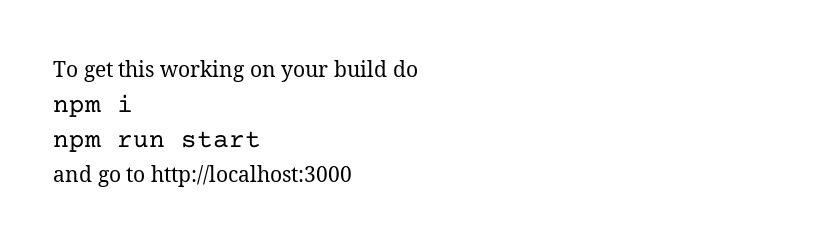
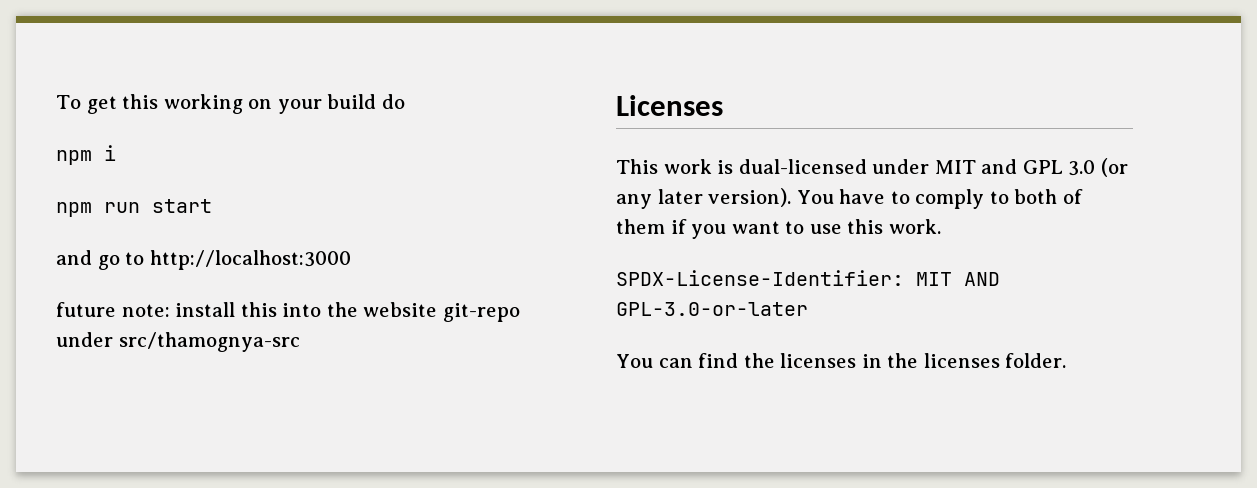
(353, 176) none -> [56,302,520,322] [56,332,300,352] [616,95,723,116] [616,158,1128,177] [616,188,1083,209] [616,219,941,239] [616,270,1000,286] [616,302,808,316] [616,353,1067,368] // future note: install this into the website git-repo under src/thamognya-src // Licenses // This work is dual-licensed under MIT and GPL 3.0 (or any later version). You have to comply to both of them if you want to use this work. // SPDX-License-Identifier: MIT AND GPL-3.0-or-later // You can find the licenses in the licenses folder.

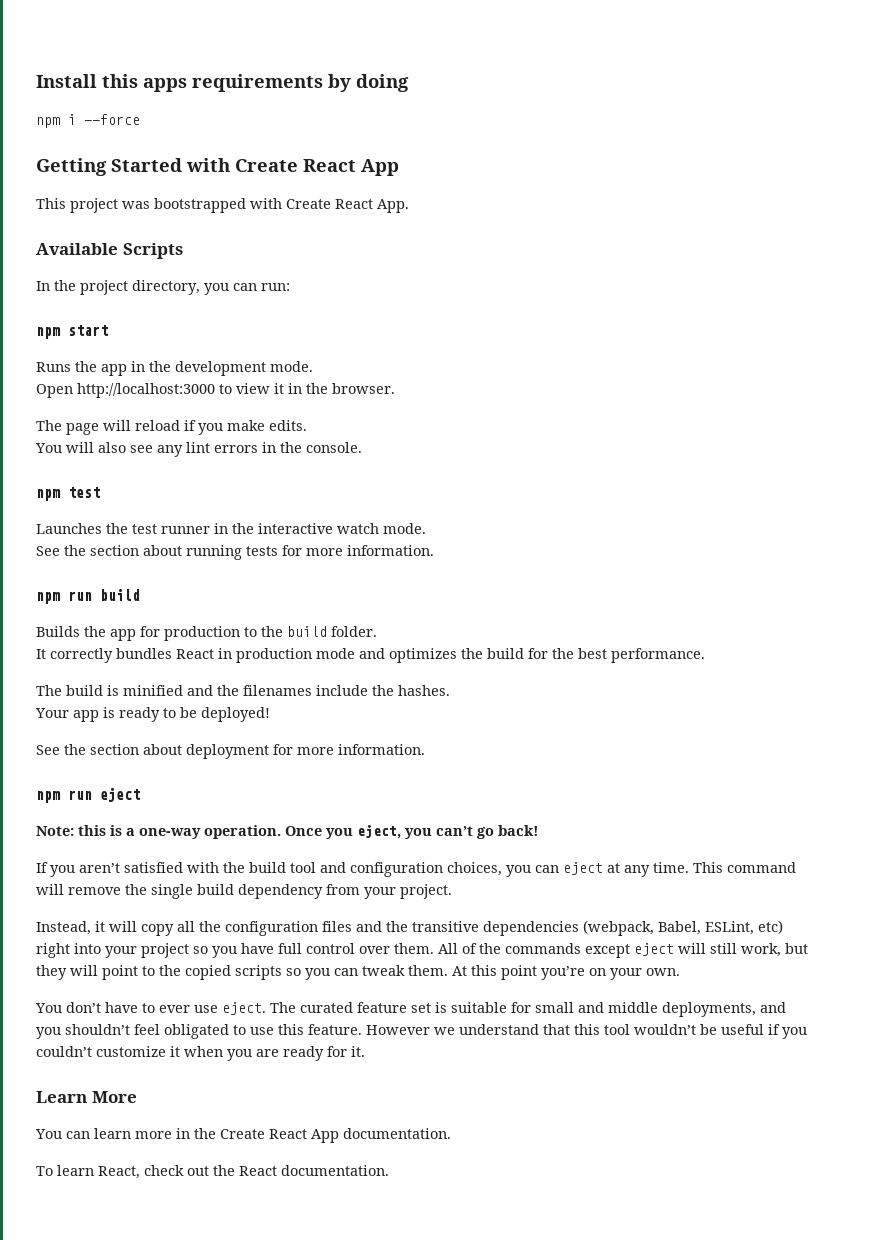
[56,94,405,114] [56,145,116,165] [56,199,212,217] [56,250,351,270] [56,302,520,322] [56,332,300,352] [616,95,723,116] [616,158,1128,177] [616,188,1083,209] [616,219,941,239] [616,270,1000,286] [616,302,808,316] [616,353,1067,368] To get this working on your build do // npm i // npm run start // and go to http://localhost:3000 // future note: install this into the website git-repo under src/thamognya-src // Licenses // This work is dual-licensed under MIT and GPL 3.0 (or any later version). You have to comply to both of them if you want to use this work. // SPDX-License-Identifier: MIT AND GPL-3.0-or-later // You can find the licenses in the licenses folder. -> [36,74,409,92] [36,114,140,128] [36,158,399,176] [36,198,409,213] [36,243,183,259] [36,280,290,295] [36,325,108,339] [36,361,313,376] [36,383,395,398] [36,420,307,435] [35,442,362,457] [36,487,100,501] [36,523,426,534] [36,545,434,560] [36,589,140,604] [36,626,377,641] [36,648,705,663] [36,685,450,696] [35,707,270,722] [36,744,425,759] [36,787,140,803] [36,825,539,839] [36,862,796,877] [36,884,452,899] [36,920,783,936] [36,943,808,958] [36,965,680,980] [35,1002,786,1017] [36,1024,807,1039] [36,1046,365,1061] [36,1091,137,1103] [35,1128,451,1143] [36,1165,389,1179] Install this apps requirements by doing // npm i --force // Getting Started with Create React App // This project was bootstrapped with Create React App. // Available Scripts // In the project directory, you can run: // npm start // Runs the app in the development mode. // Open http://localhost:3000 to view it in the browser. // The page will reload if you make edits. // You will also see any lint errors in the console. // npm test // Launches the test runner in the interactive watch mode. // See the section about running tests for more information. // npm run build // Builds the app for production to the build folder. // It correctly bundles React in production mode and optimizes the build for the best performance. // The build is minified and the filenames include the hashes. // Your app is ready to be deployed! // See the section about deployment for more information. // npm run eject // Note: this is a one-way operation. Once you eject, you can’t go back! // If you aren’t satisfied with the build tool and configuration choices, you can eject at any time. This command will remove the single build dependency from your project. // Instead, it will copy all the configuration files and the transitive dependencies (webpack, Babel, ESLint, etc) right into your project so you have full control over them. All of the commands except eject will still work, but they will point to the copied scripts so you can tweak them. At this point you’re on your own. // You don’t have to ever use eject. The curated feature set is suitable for small and middle deployments, and you shouldn’t feel obligated to use this feature. However we understand that this tool wouldn’t be useful if you couldn’t customize it when you are ready for it. // Learn More // You can learn more in the Create React App documentation. // To learn React, check out the React documentation.

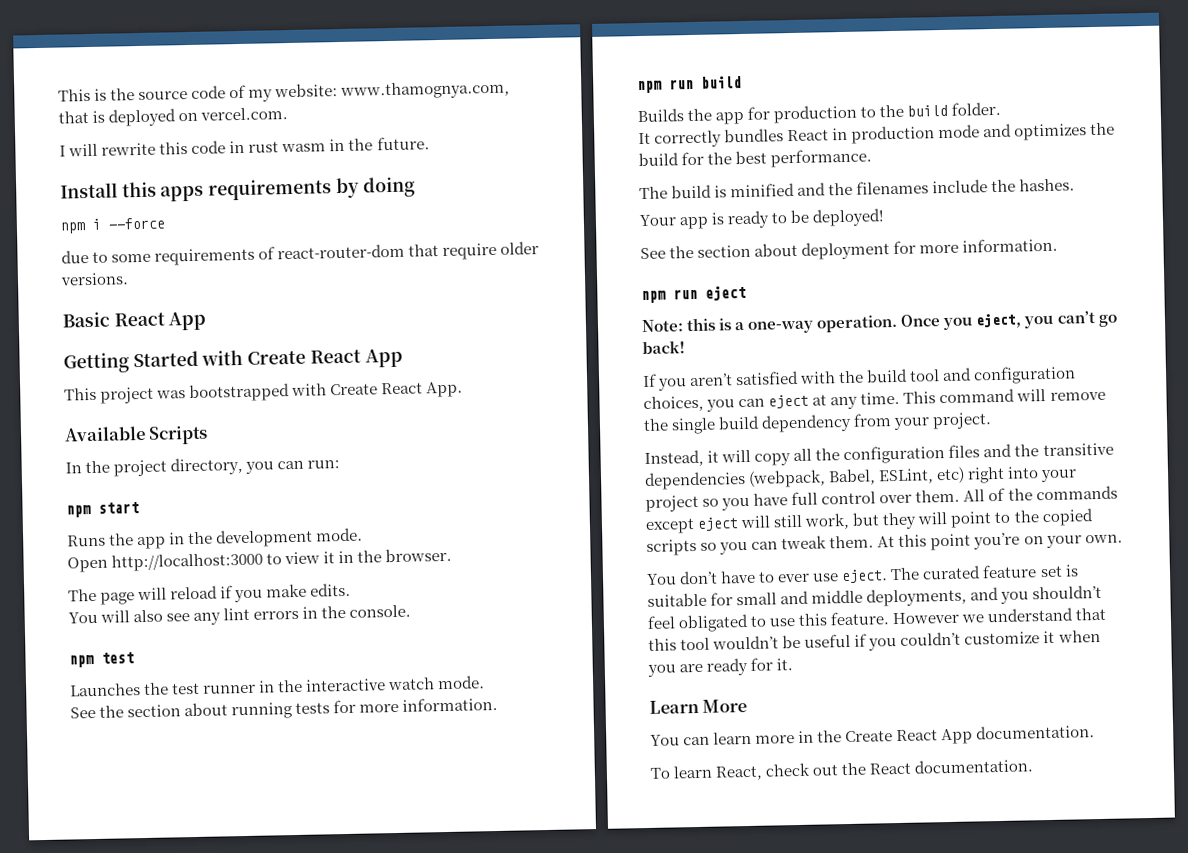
(36, 81) none -> [58,80,511,102] [58,107,289,127] [59,136,430,157] This is the source code of my website: www.thamognya.com, that is deployed on vercel.com. // I will rewrite this code in rust wasm in the future. //
(140, 119) none -> [61,241,540,266] [60,272,129,286] [62,311,207,331] // due to some requirements of react-router-dom that require older versions. // Basic React App

